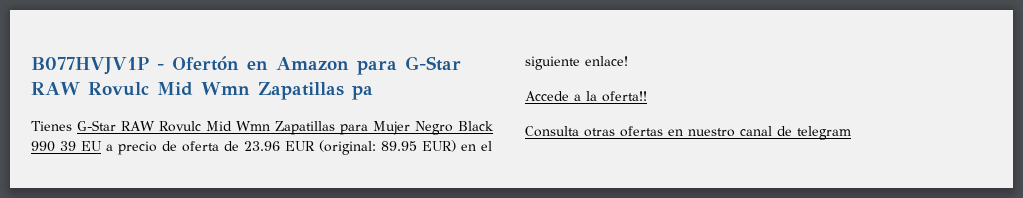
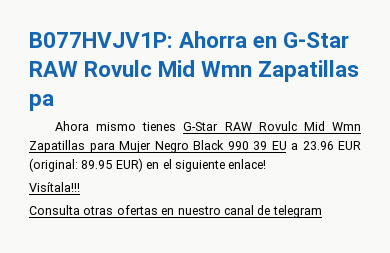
[31,56,397,75] B077HVJV1P - Ofertón en Amazon para -> [29,31,278,48] B077HVJV1P: Ahorra en
[31,121,72,131] Tienes -> [55,121,177,131] Ahora mismo tienes
[118,141,239,155] precio de oferta de -> (298, 146) none
[525,91,647,102] Accede a la oferta!! -> [29,182,80,192] Visítala!!!

